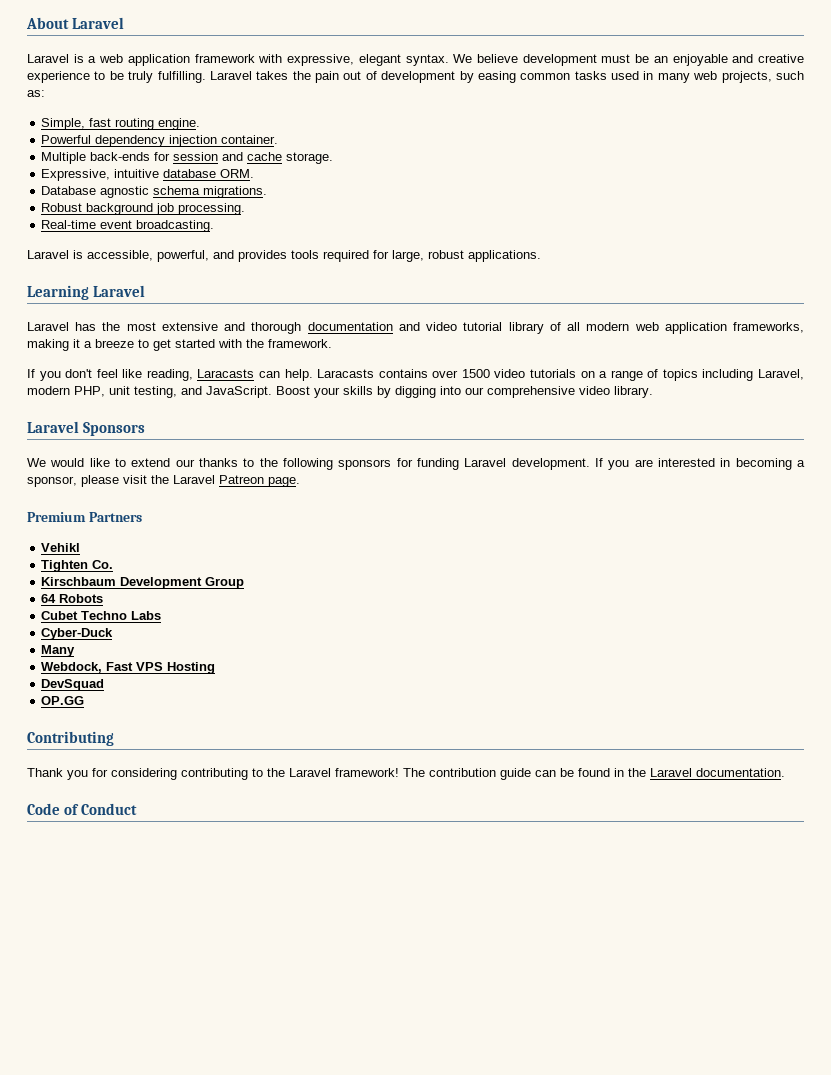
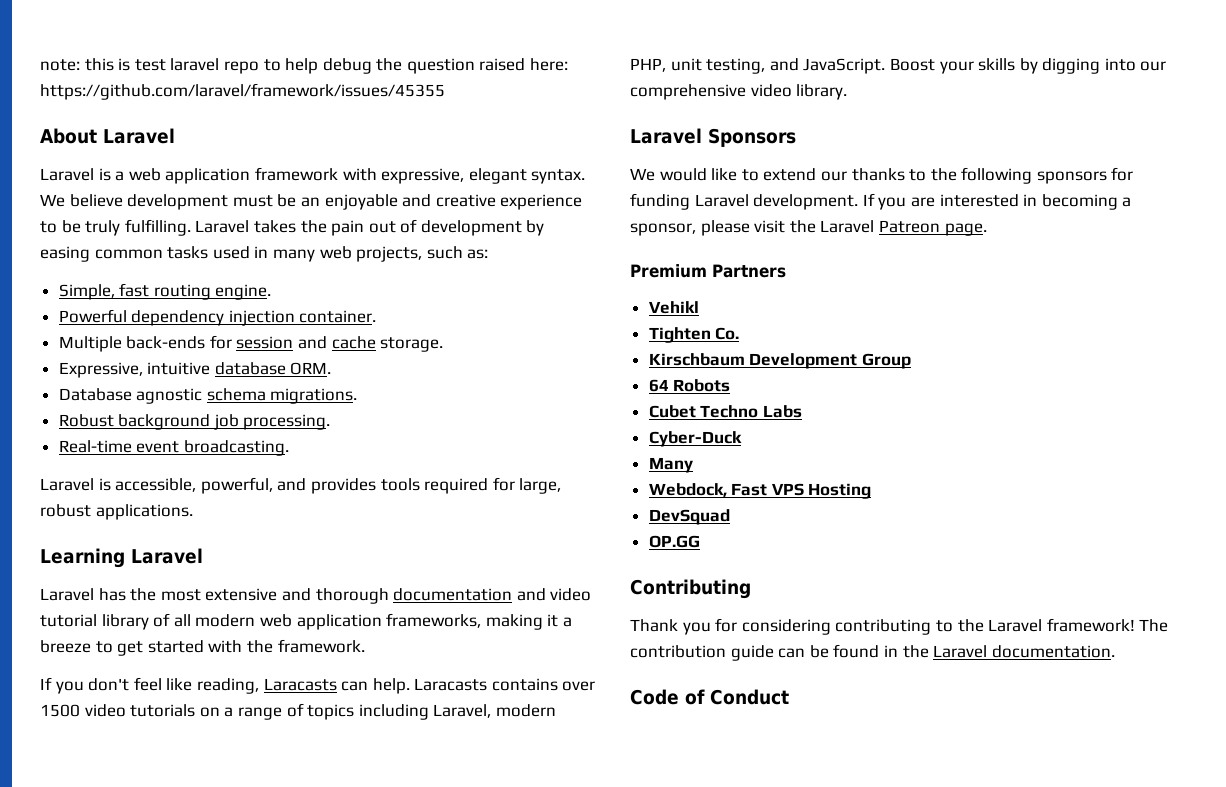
(26, 23) none -> [40,58,569,74] [40,83,445,100] note: this is test laravel repo to help debug the question raised here: https://github.com/laravel/framework/issues/45355 //

